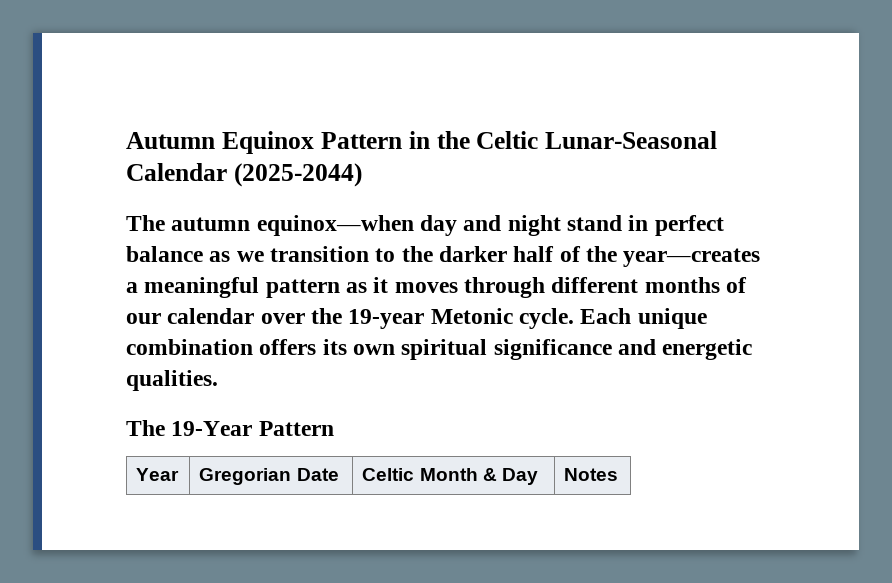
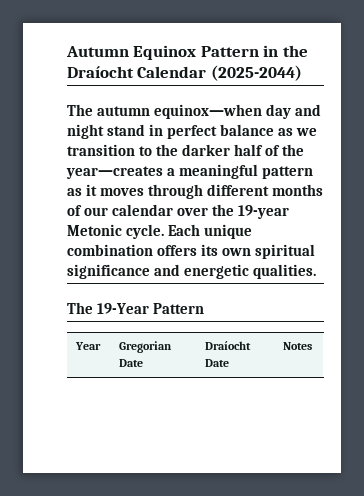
[476,131,718,149] Celtic Lunar-Seasonal -> [67,66,134,78] Draíocht
[362,468,538,485] Celtic Month & Day -> [205,341,252,350] [205,359,230,367] Draíocht Date

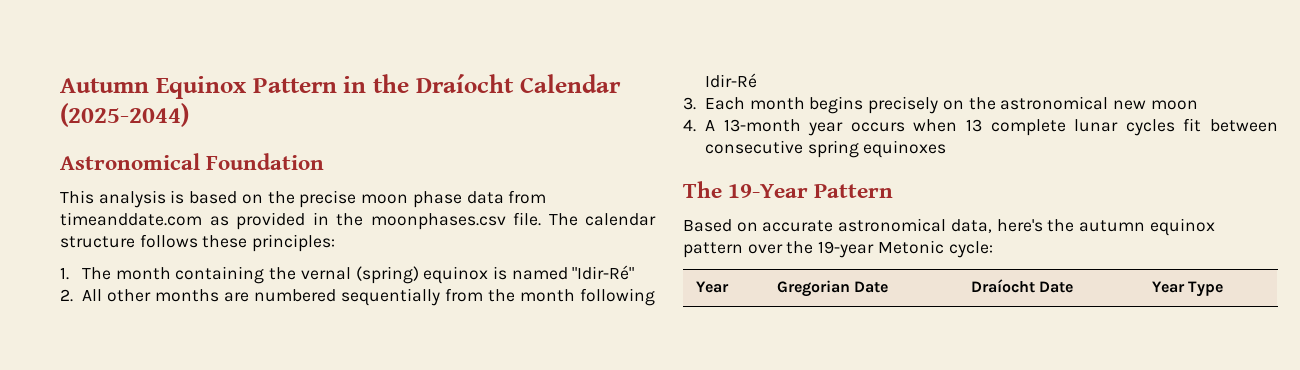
[67,104,322,119] [67,124,318,139] [67,144,305,156] [66,164,314,179] [67,184,324,199] [67,204,290,219] [67,224,253,239] [67,244,316,259] [67,264,317,279] [67,302,205,314] The autumn equinox—when day and night stand in perfect balance as we transition to the darker half of the year—creates a meaningful pattern as it moves through different months of our calendar over the 19-year Metonic cycle. Each unique combination offers its own spiritual significance and energetic qualities. // The 19-Year Pattern -> [60,153,325,170] [60,190,547,208] [60,212,656,230] [60,234,336,252] [60,265,635,284] [60,288,655,306] [704,73,757,88] [683,96,1198,114] [683,118,1278,136] [704,140,947,158] [683,181,894,198] [683,218,1215,236] [683,240,993,258] Astronomical Foundation // This analysis is based on the precise moon phase data from timeanddate.com as provided in the moonphases.csv file. The calendar structure follows these principles: // 1. The month containing the vernal (spring) equinox is named "Idir-Ré" // 2. All other months are numbered sequentially from the month following Idir-Ré // 3. Each month begins precisely on the astronomical new moon // 4. A 13-month year occurs when 13 complete lunar cycles fit between consecutive spring equinoxes // The 19-Year Pattern // Based on accurate astronomical data, here's the autumn equinox pattern over the 19-year Metonic cycle:
[283,342,313,350] Notes -> [1152,281,1224,297] Year Type

